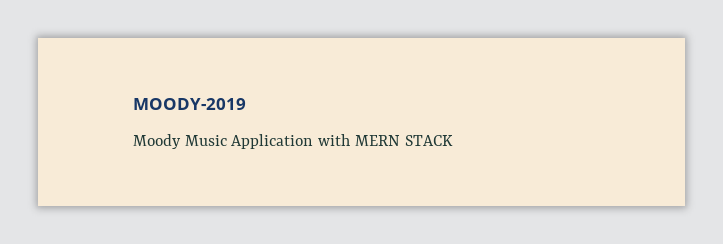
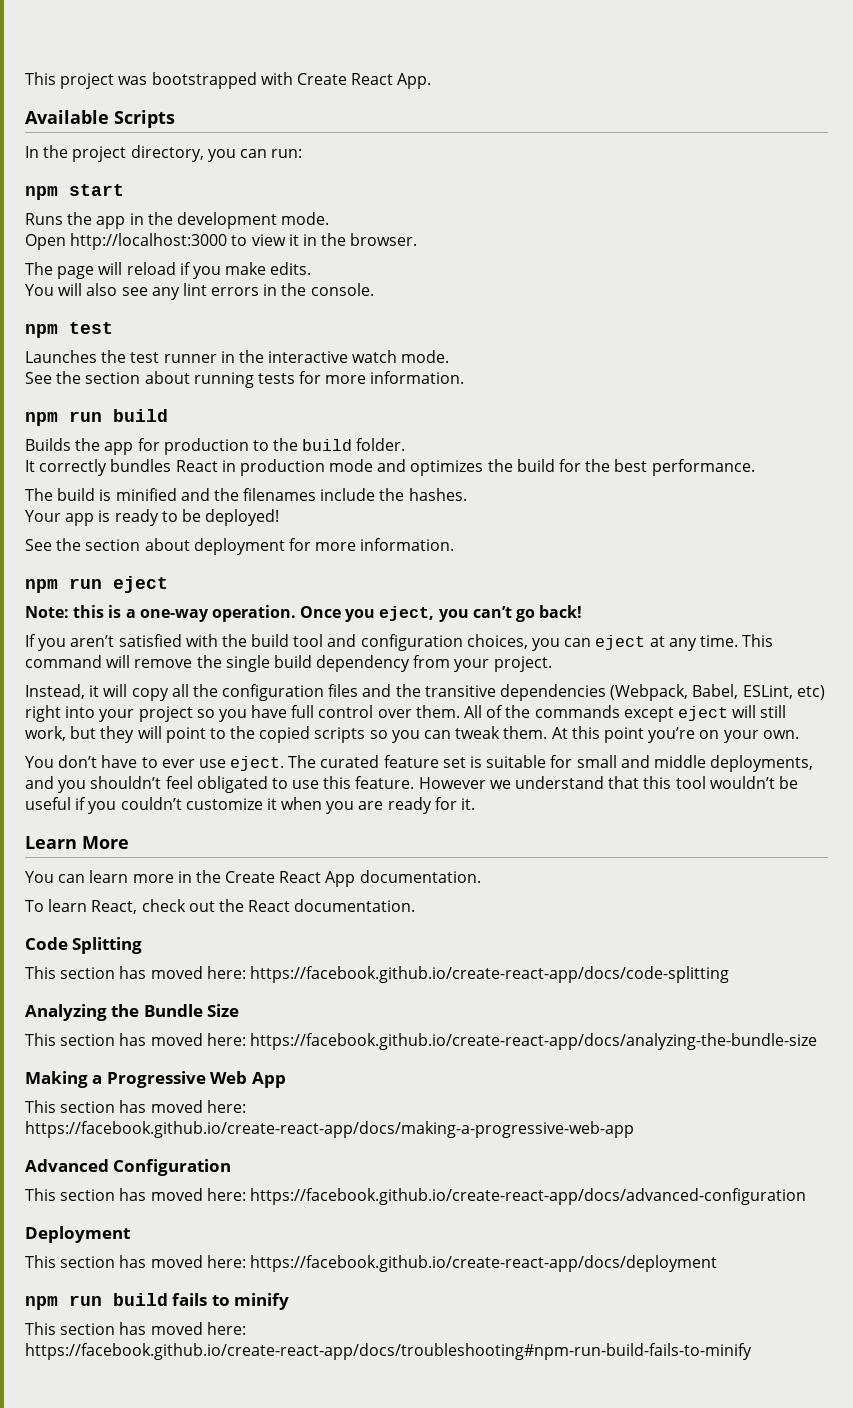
[133,98,246,110] [133,134,453,149] MOODY-2019 // Moody Music Application with MERN STACK -> [25,72,432,89] [25,110,175,128] [25,145,303,162] [25,184,124,200] [25,212,330,229] [25,233,418,250] [25,262,312,279] [25,283,374,300] [25,322,113,338] [25,350,450,363] [25,371,465,388] [25,409,168,426] [25,438,406,455] [25,459,755,476] [25,488,467,501] [25,509,280,526] [25,538,455,555] [25,576,168,593] [25,605,583,622] [25,634,774,651] [25,655,552,672] [25,684,825,701] [25,705,787,722] [25,726,799,743] [25,755,814,772] [25,776,798,793] [25,797,476,814] [25,836,129,849] [25,870,481,887] [25,899,416,914] [25,937,143,954] [25,966,729,983] [25,1004,240,1021] [25,1033,817,1050] [25,1071,286,1088] [25,1100,246,1113] [25,1121,634,1138] [25,1159,232,1176] [25,1188,806,1205] [25,1226,130,1243] [25,1255,717,1272] [25,1293,290,1310] [25,1322,246,1335] [25,1343,752,1360] This project was bootstrapped with Create React App. // Available Scripts // In the project directory, you can run: // npm start // Runs the app in the development mode. // Open http://localhost:3000 to view it in the browser. // The page will reload if you make edits. // You will also see any lint errors in the console. // npm test // Launches the test runner in the interactive watch mode. // See the section about running tests for more information. // npm run build // Builds the app for production to the build folder. // It correctly bundles React in production mode and optimizes the build for the best performance. // The build is minified and the filenames include the hashes. // Your app is ready to be deployed! // See the section about deployment for more information. // npm run eject // Note: this is a one-way operation. Once you eject, you can’t go back! // If you aren’t satisfied with the build tool and configuration choices, you can eject at any time. This command will remove the single build dependency from your project. // Instead, it will copy all the configuration files and the transitive dependencies (Webpack, Babel, ESLint, etc) right into your project so you have full control over them. All of the commands except eject will still work, but they will point to the copied scripts so you can tweak them. At this point you’re on your own. // You don’t have to ever use eject. The curated feature set is suitable for small and middle deployments, and you shouldn’t feel obligated to use this feature. However we understand that this tool wouldn’t be useful if you couldn’t customize it when you are ready for it. // Learn More // You can learn more in the Create React App documentation. // To learn React, check out the React documentation. // Code Splitting // This section has moved here: https://facebook.github.io/create-react-app/docs/code-splitting // Analyzing the Bundle Size // This section has moved here: https://facebook.github.io/create-react-app/docs/analyzing-the-bundle-size // Making a Progressive Web App // This section has moved here: https://facebook.github.io/create-react-app/docs/making-a-progressive-web-app // Advanced Configuration // This section has moved here: https://facebook.github.io/create-react-app/docs/advanced-configuration // Deployment // This section has moved here: https://facebook.github.io/create-react-app/docs/deployment // npm run build fails to minify // This section has moved here: https://facebook.github.io/create-react-app/docs/troubleshooting#npm-run-build-fails-to-minify

